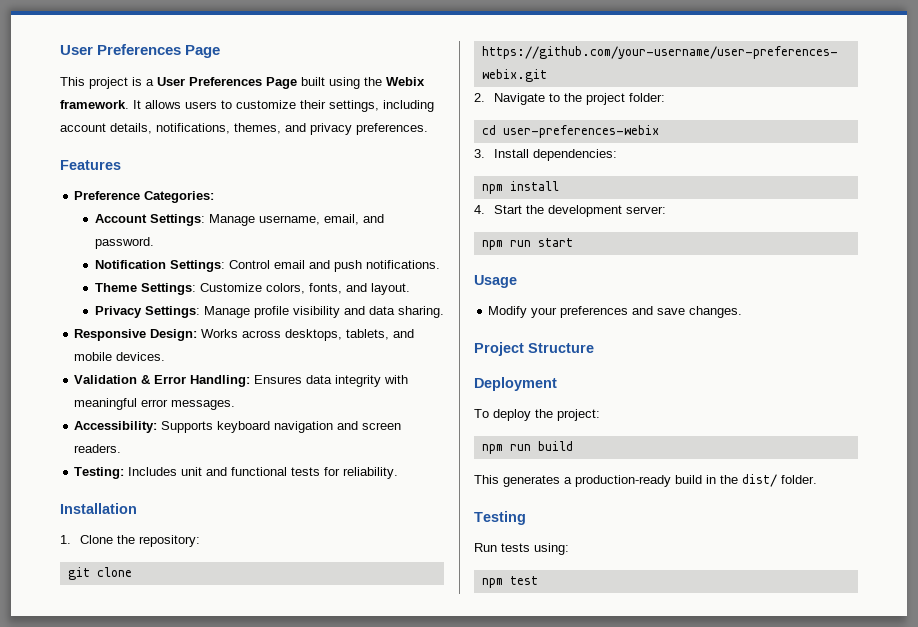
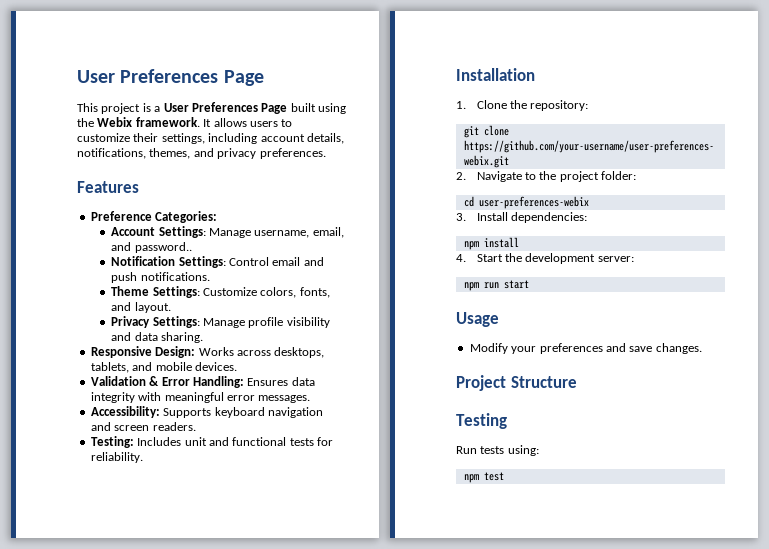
[94,237,154,249] password. -> [134,242,192,253] password..
[474,377,557,391] [474,409,600,421] [481,441,573,454] [474,474,817,487] // Deployment // To deploy the project: // npm run build // This generates a production-ready build in the dist/ folder. -> (577, 382) none

